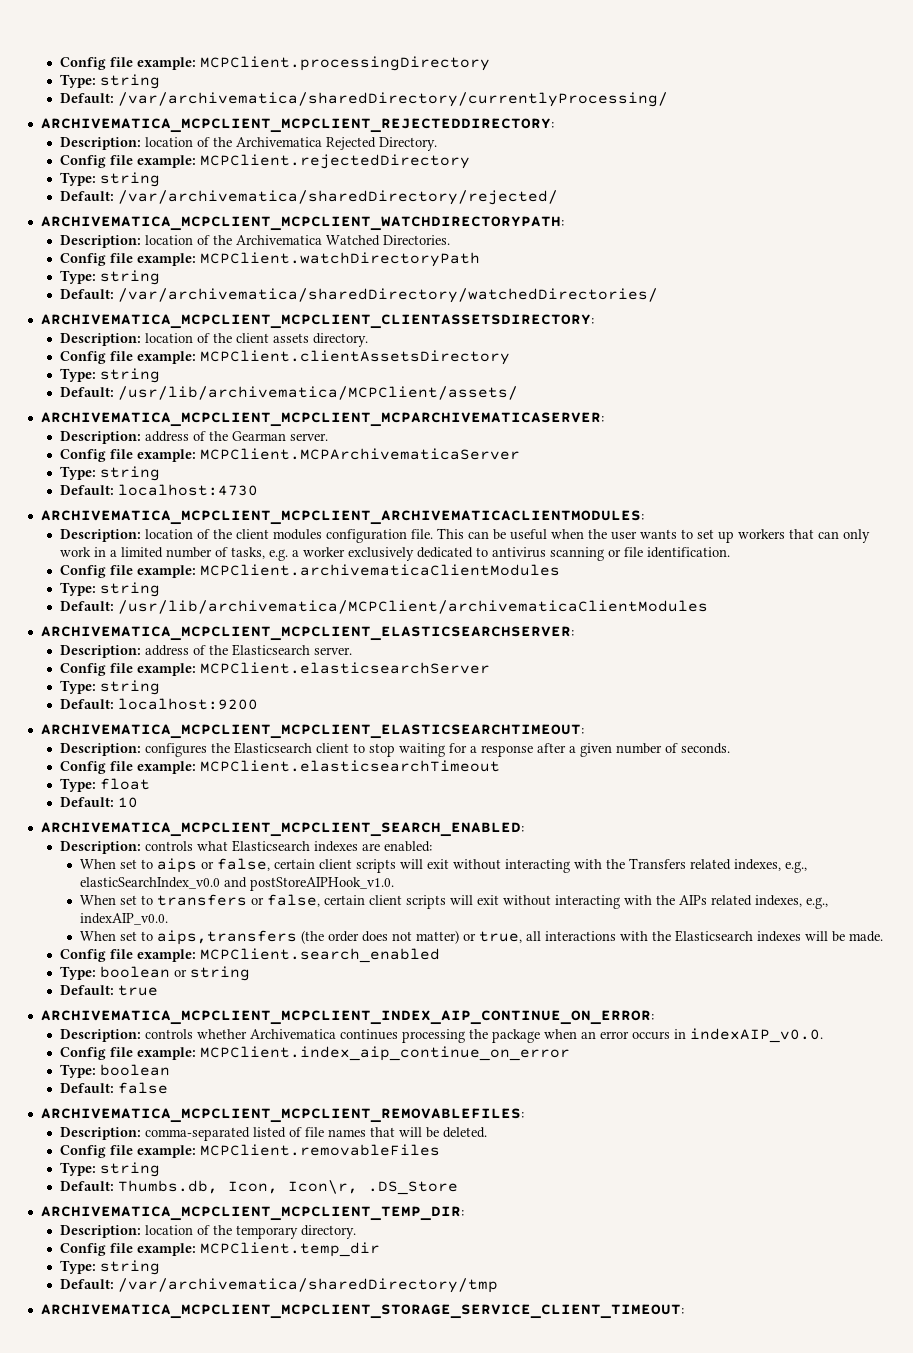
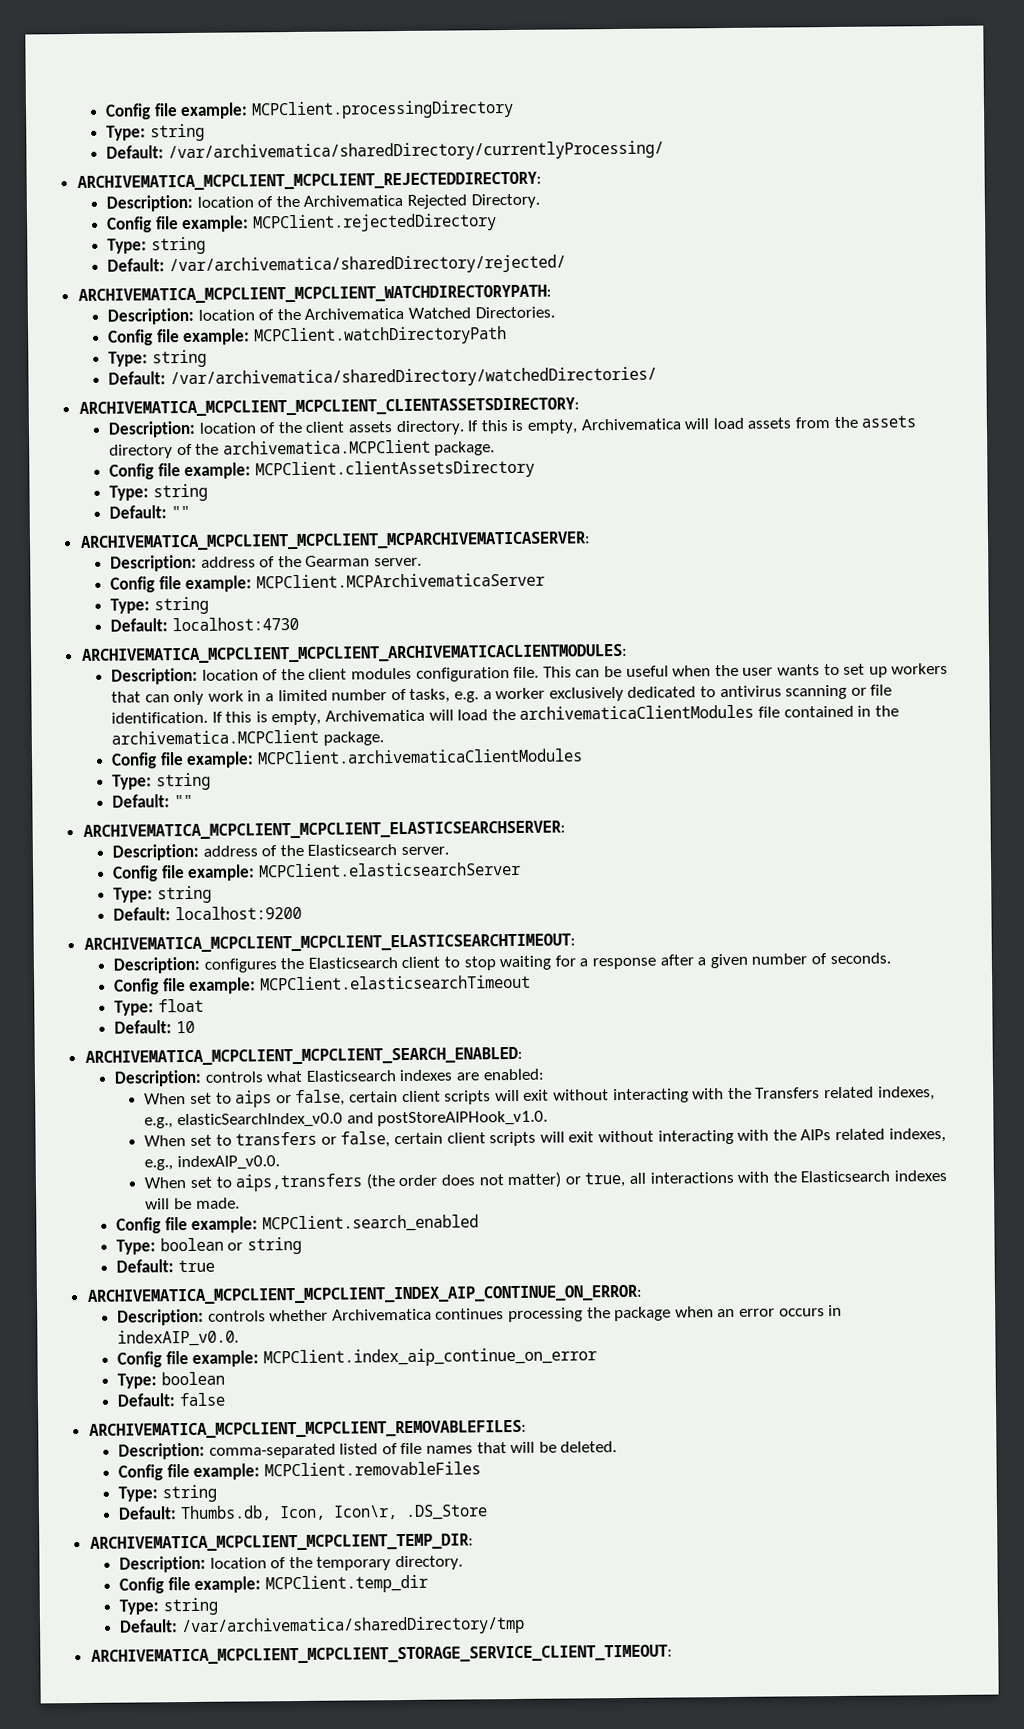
(369, 340) none -> [467,415,917,434] [109,439,496,459] If this is empty, Archivematica will load assets from the assets directory of the archivematica.MCPClient package.
[118,386,519,400] /usr/lib/archivematica/MCPClient/assets/ -> [170,505,190,519] ""
(731, 552) none -> [211,704,899,726] [111,729,384,746] If this is empty, Archivematica will load the archivematicaClientModules file contained in the archivematica.MCPClient package.
[118,600,709,614] /usr/lib/archivematica/MCPClient/archivematicaClientModules -> [173,794,193,808] ""

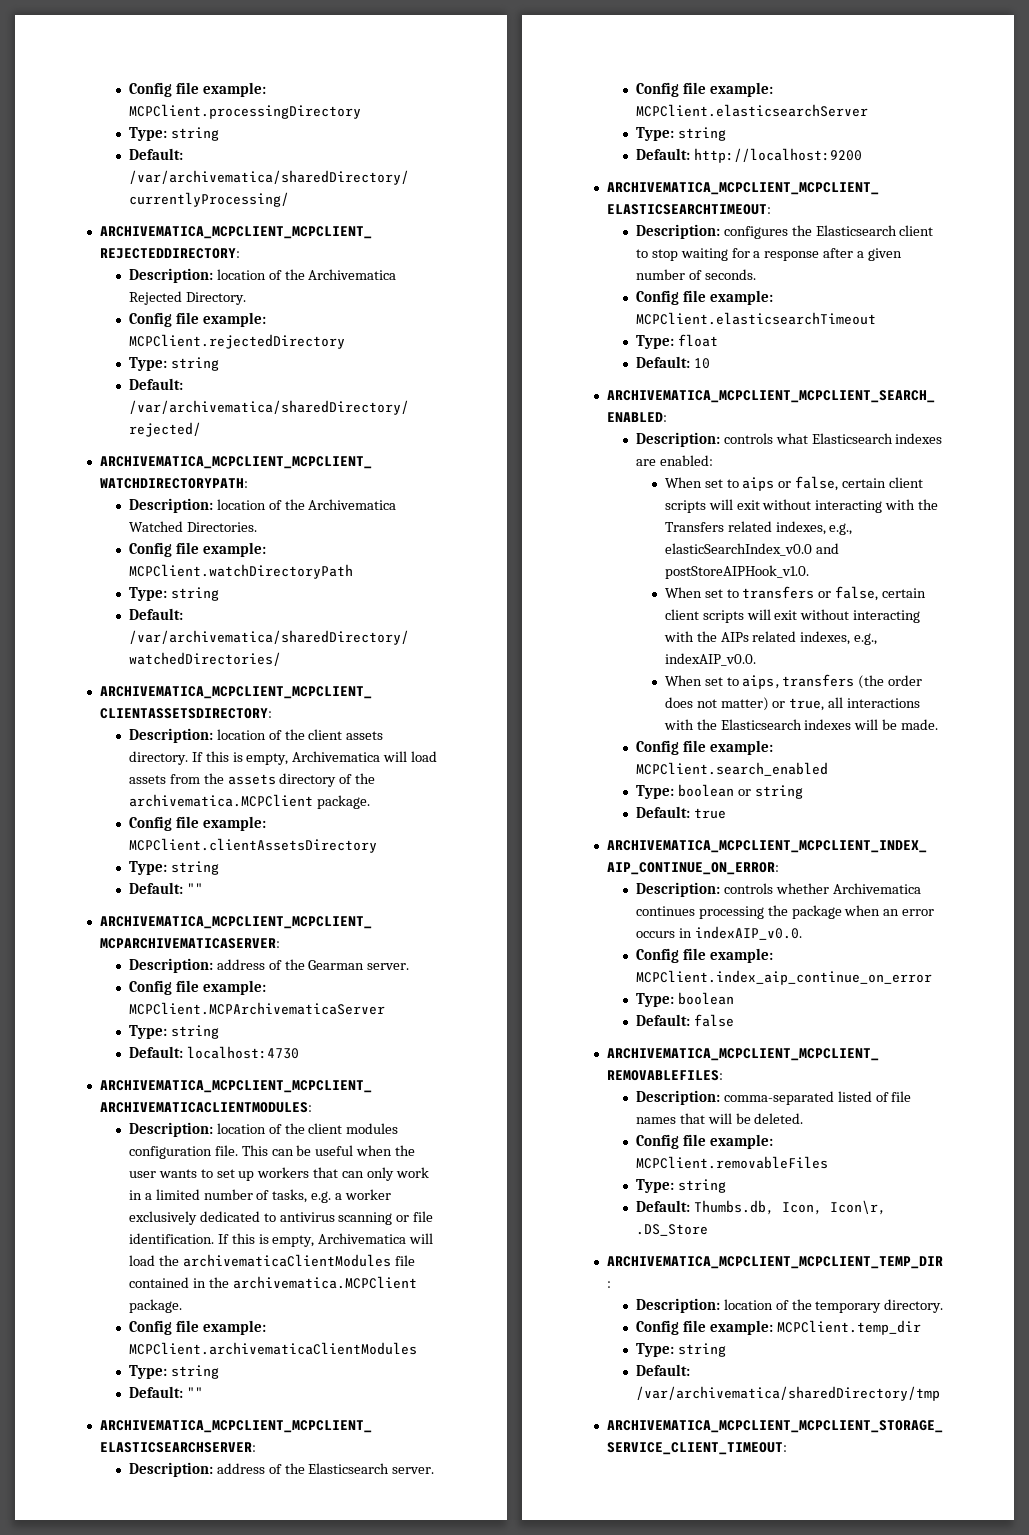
[174,905,302,921] localhost:9200 -> [693,148,862,163] http://localhost:9200

